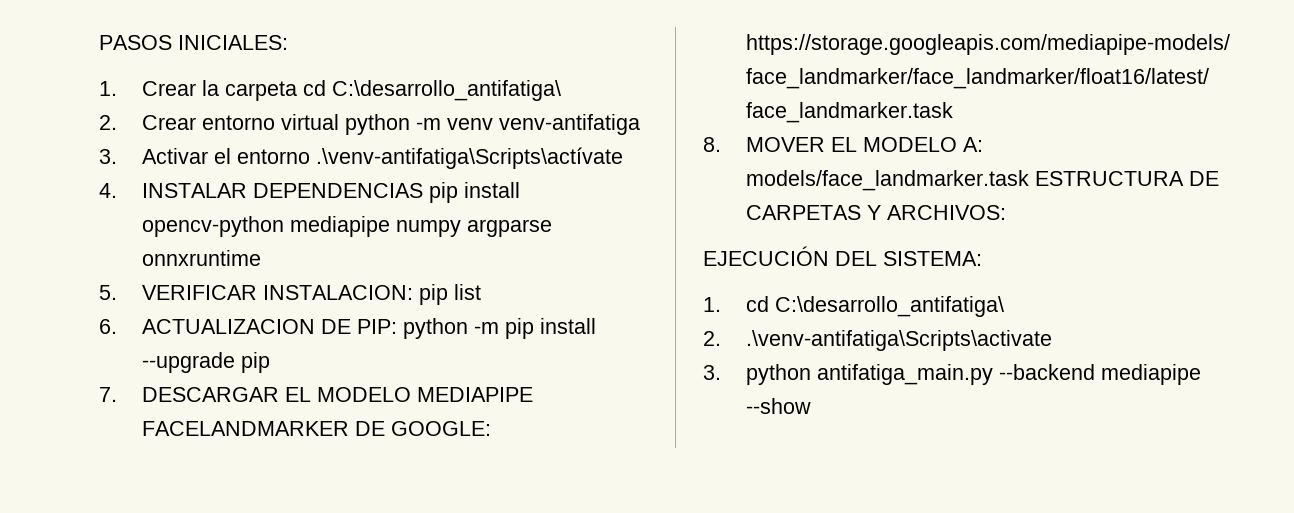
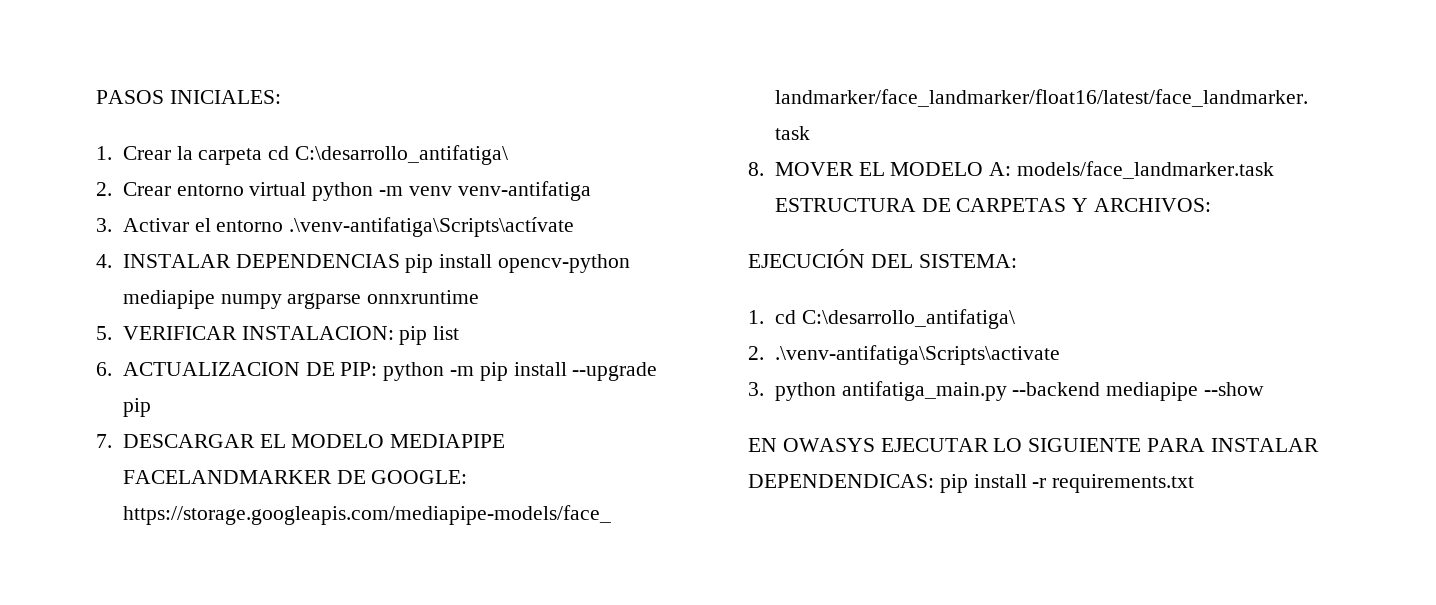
(811, 406) none -> [748,438,1319,452] [748,474,1195,493] // EN OWASYS EJECUTAR LO SIGUIENTE PARA INSTALAR DEPENDENDICAS: pip install -r requirements.txt

